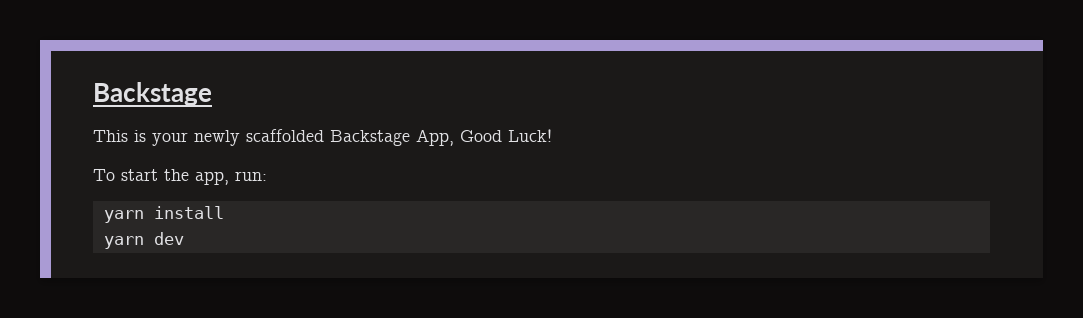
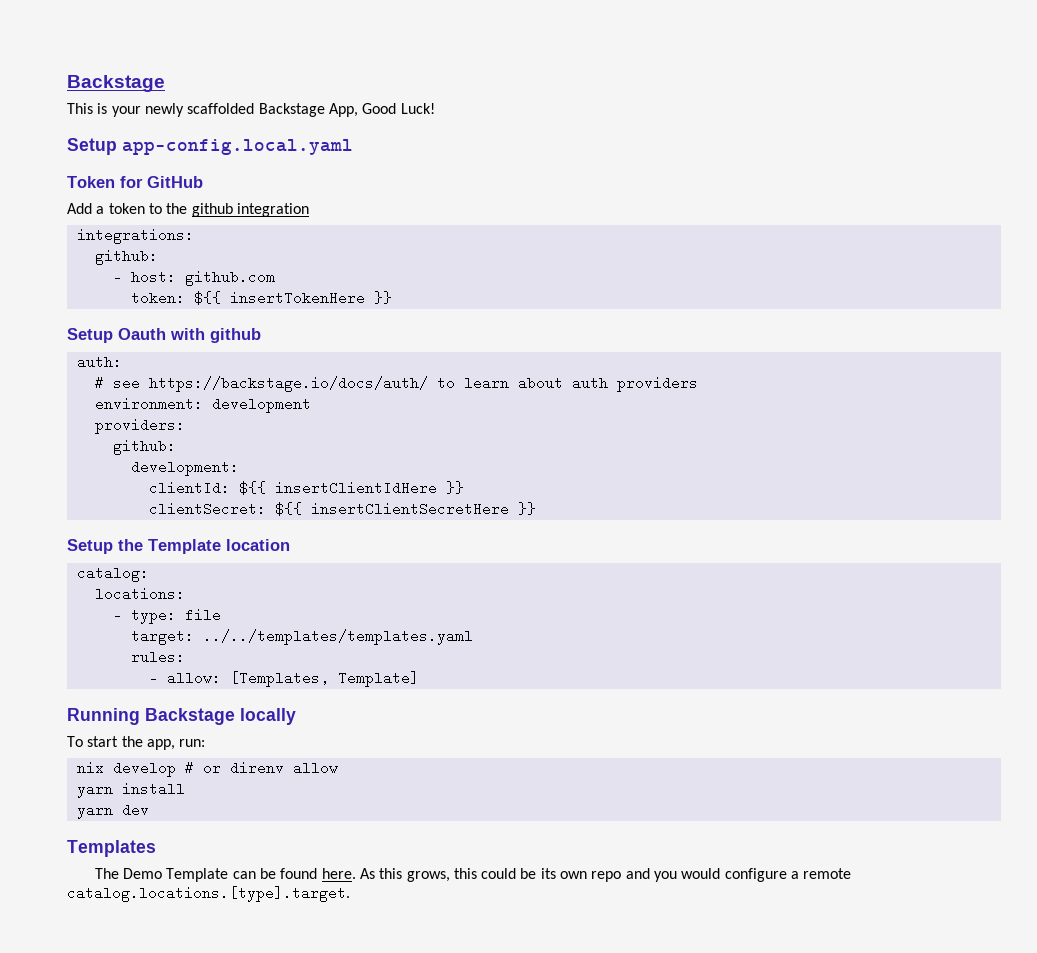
(552, 135) none -> [67,138,353,155] [67,176,203,188] [67,203,309,217] [76,228,194,244] [94,249,158,265] [112,270,275,286] [130,291,392,305] [67,328,261,343] [76,355,122,369] [94,376,698,392] [94,397,311,413] [94,418,185,434] [112,439,176,455] [130,460,239,476] [148,481,464,495] [148,502,536,516] [67,539,290,554] [76,566,149,582] [94,587,185,601] [112,608,221,624] [130,629,473,645] [130,650,185,664] [148,671,419,687] [67,708,296,725] // Setup app-config.local.yaml // Token for GitHub // Add a token to the github integration // integrations: // github: // - host: github.com // token: ${{ insertTokenHere }} // Setup Oauth with github // auth: // # see https://backstage.io/docs/auth/ to learn about auth providers // environment: development // providers: // github: // development: // clientId: ${{ insertClientIdHere }} // clientSecret: ${{ insertClientSecretHere }} // Setup the Template location // catalog: // locations: // - type: file // target: ../../templates/templates.yaml // rules: // - allow: [Templates, Template] // Running Backstage locally
[103,206,224,223] [103,232,184,249] yarn install // yarn dev -> [76,761,338,777] [76,782,185,798] [76,803,149,819] [67,840,156,857] [94,868,852,882] [67,886,350,902] nix develop # or direnv allow // yarn install // yarn dev // Templates // The Demo Template can be found here. As this grows, this could be its own repo and you would configure a remote catalog.locations.[type].target.

